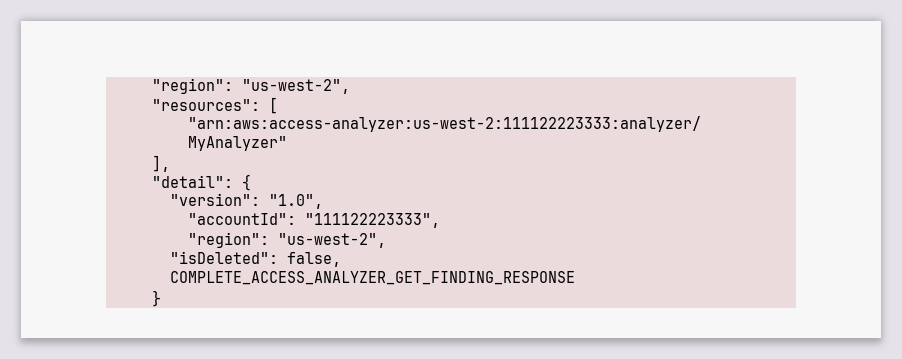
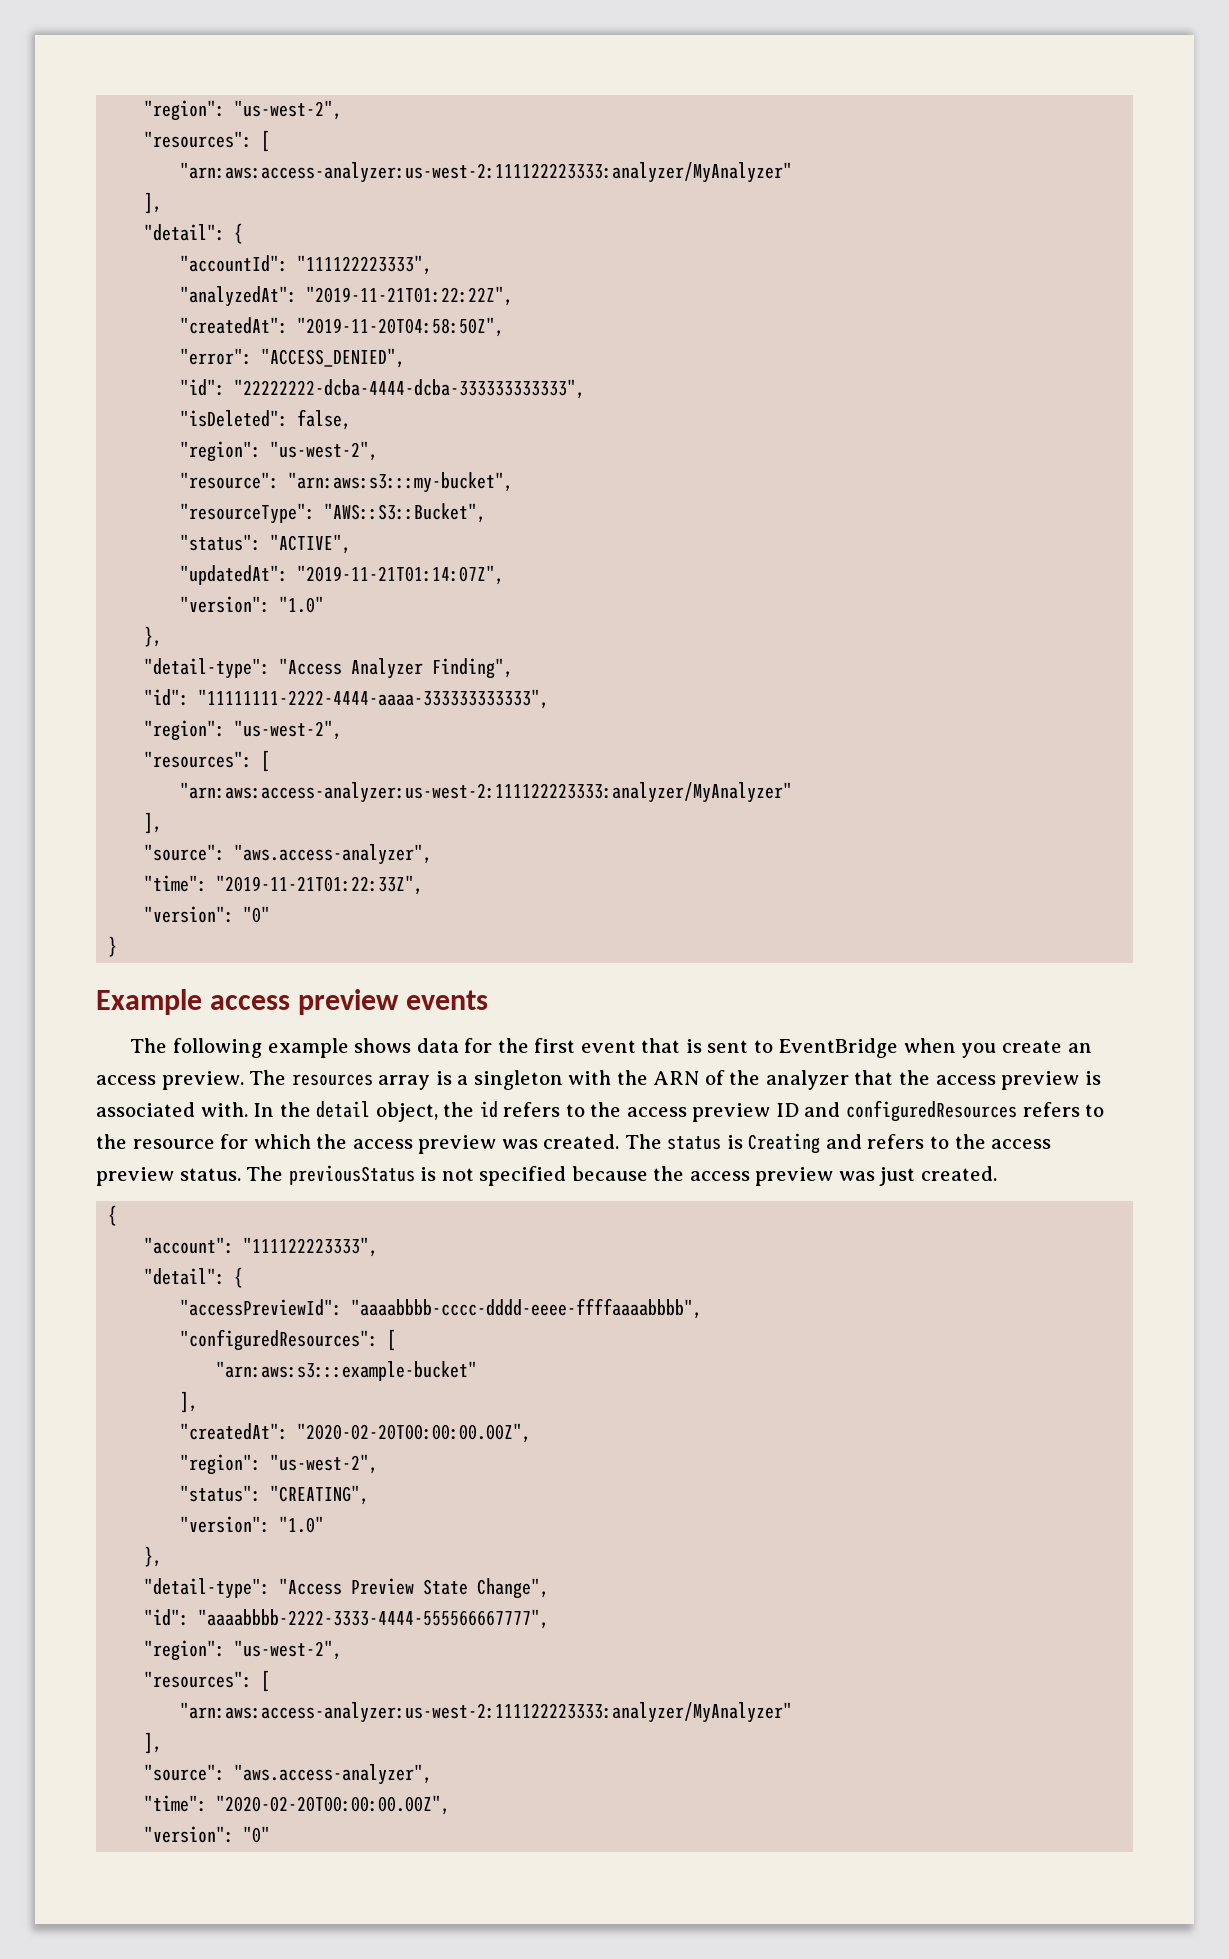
[169,193,323,209] // "version": "1.0", -> (244, 233) none
[187,232,386,248] [169,251,341,267] [169,271,575,285] [151,290,161,307] "region": "us-west-2", // "isDeleted": false, // COMPLETE_ACCESS_ANALYZER_GET_FINDING_RESPONSE // } -> [180,286,514,307] [180,317,505,337] [180,348,406,368] [180,379,586,399] [180,409,352,430] [180,441,379,462] [180,472,514,493] [180,503,487,524] [180,534,352,554] [180,565,505,585] [180,596,325,613] [144,626,163,647] [144,658,514,679] [144,689,550,709] [144,720,343,741] [144,750,271,772] [180,782,793,803] [144,812,163,834] [144,844,433,865] [144,875,424,895] [144,906,271,923] [108,936,118,957] [96,989,488,1015] [130,1038,1092,1058] [96,1070,1101,1090] [96,1100,1105,1122] [96,1133,1052,1154] [96,1165,997,1186] [108,1205,118,1226] [144,1237,379,1257] [144,1267,244,1288] [180,1298,703,1319] [180,1329,397,1351] [216,1361,478,1381] [180,1391,199,1413] [180,1423,532,1443] [180,1454,379,1475] [180,1485,370,1505] [180,1516,325,1533] [144,1546,163,1567] [144,1578,550,1599] [144,1609,550,1629] [144,1640,343,1661] [144,1670,271,1692] [180,1702,793,1723] [144,1732,163,1754] [144,1764,433,1785] [144,1795,451,1815] [144,1826,271,1843] "analyzedAt": "2019-11-21T01:22:22Z", // "createdAt": "2019-11-20T04:58:50Z", // "error": "ACCESS_DENIED", // "id": "22222222-dcba-4444-dcba-333333333333", // "isDeleted": false, // "region": "us-west-2", // "resource": "arn:aws:s3:::my-bucket", // "resourceType": "AWS::S3::Bucket", // "status": "ACTIVE", // "updatedAt": "2019-11-21T01:14:07Z", // "version": "1.0" // }, // "detail-type": "Access Analyzer Finding", // "id": "11111111-2222-4444-aaaa-333333333333", // "region": "us-west-2", // "resources": [ // "arn:aws:access-analyzer:us-west-2:111122223333:analyzer/MyAnalyzer" // ], // "source": "aws.access-analyzer", // "time": "2019-11-21T01:22:33Z", // "version": "0" // } // Example access preview events // The following example shows data for the first event that is sent to EventBridge when you create an access preview. The resources array is a singleton with the ARN of the analyzer that the access preview is associated with. In the detail object, the id refers to the access preview ID and configuredResources refers to the resource for which the access preview was created. The status is Creating and refers to the access preview status. The previousStatus is not specified because the access preview was just created. // { // "account": "111122223333", // "detail": { // "accessPreviewId": "aaaabbbb-cccc-dddd-eeee-ffffaaaabbbb", // "configuredResources": [ // "arn:aws:s3:::example-bucket" // ], // "createdAt": "2020-02-20T00:00:00.00Z", // "region": "us-west-2", // "status": "CREATING", // "version": "1.0" // }, // "detail-type": "Access Preview State Change", // "id": "aaaabbbb-2222-3333-4444-555566667777", // "region": "us-west-2", // "resources": [ // "arn:aws:access-analyzer:us-west-2:111122223333:analyzer/MyAnalyzer" // ], // "source": "aws.access-analyzer", // "time": "2020-02-20T00:00:00.00Z", // "version": "0"

